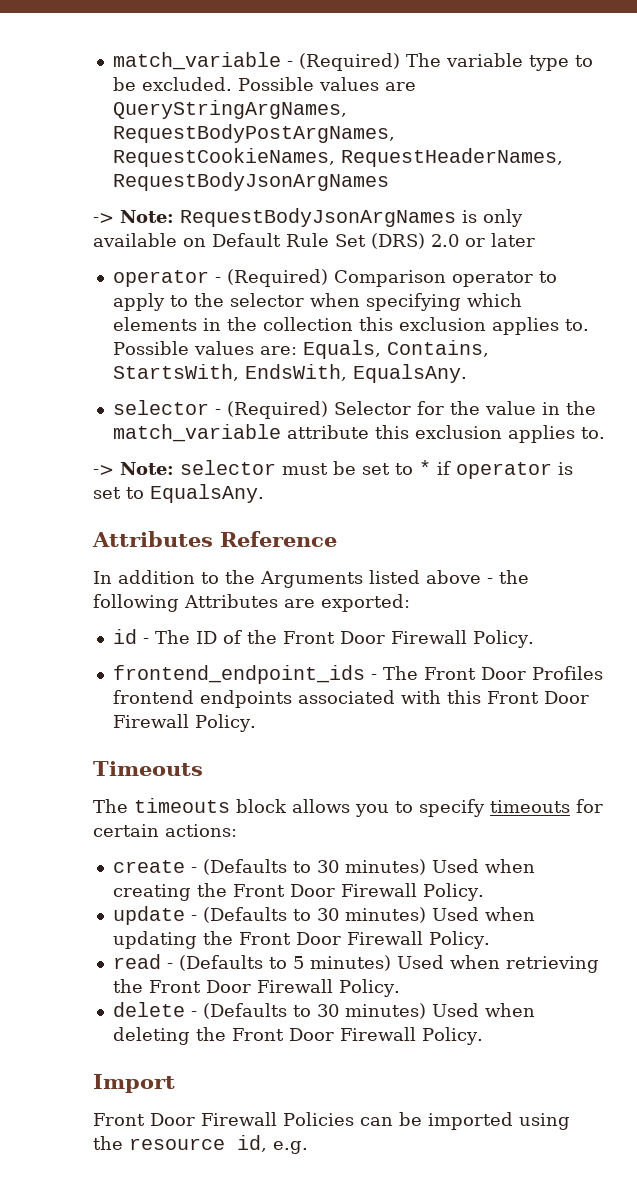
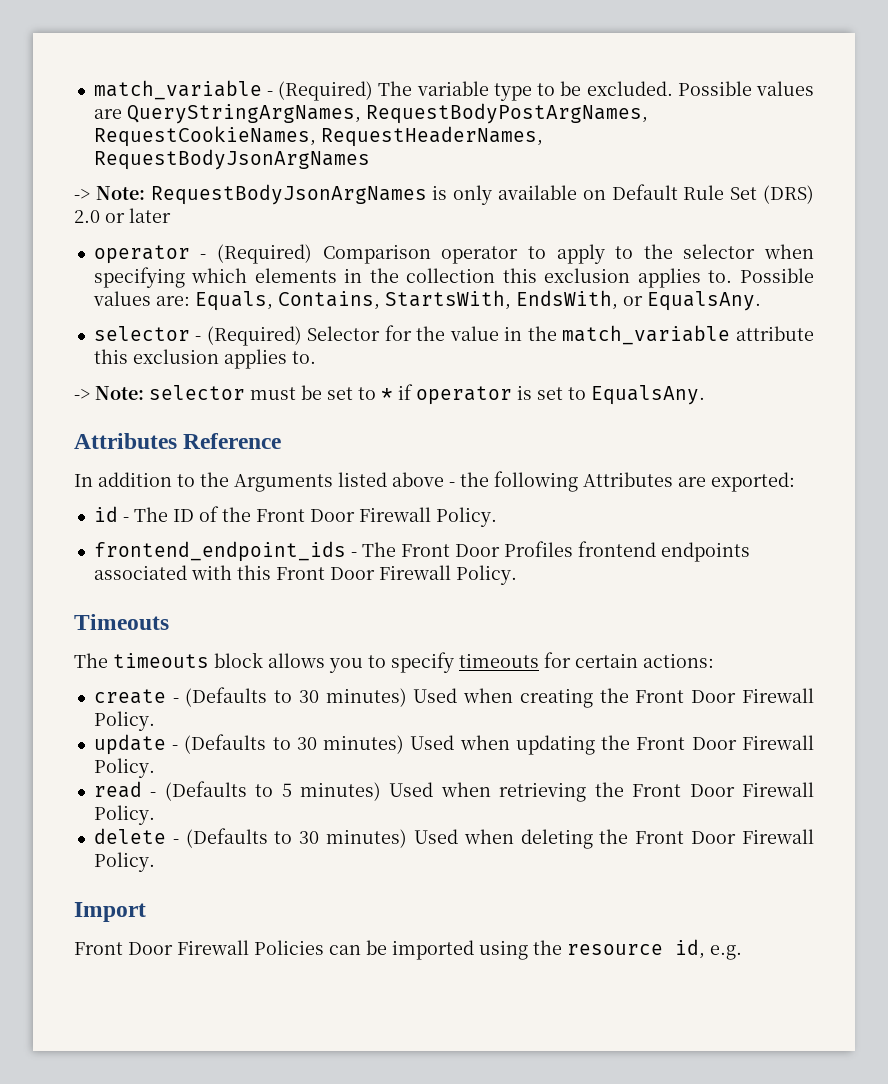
(347, 372) none -> [622,296,643,306] or

